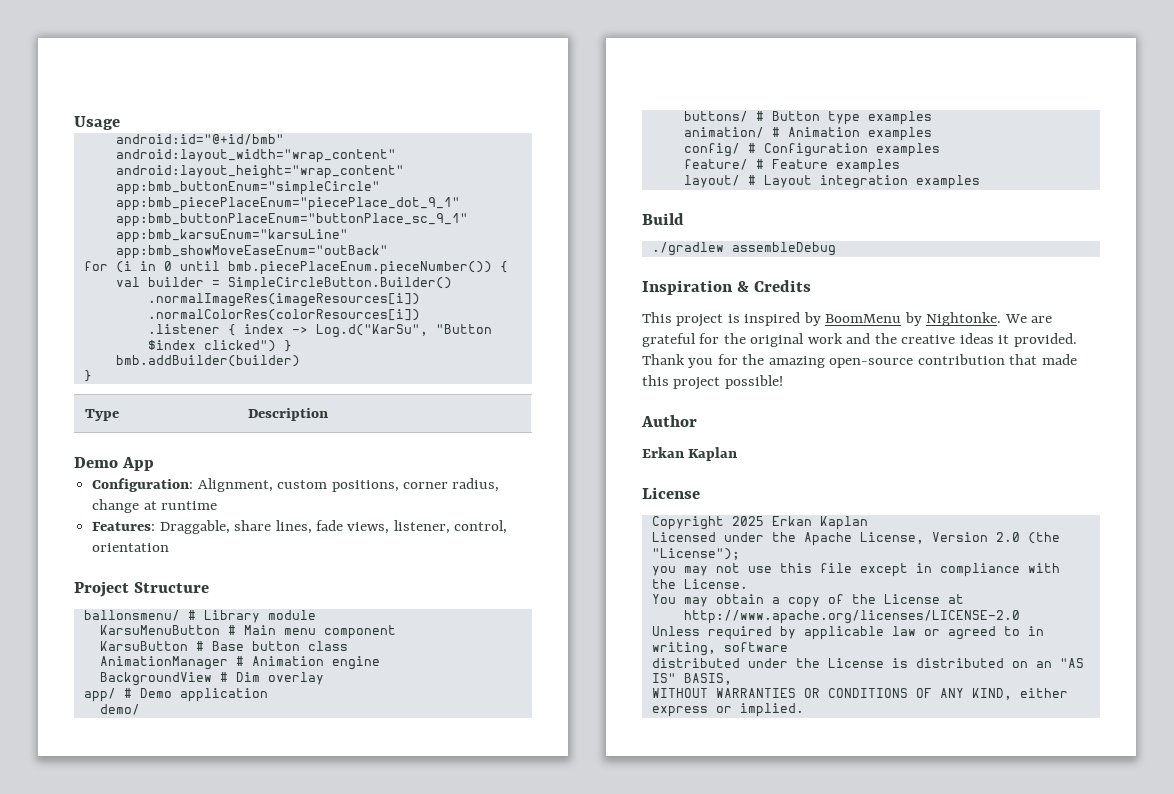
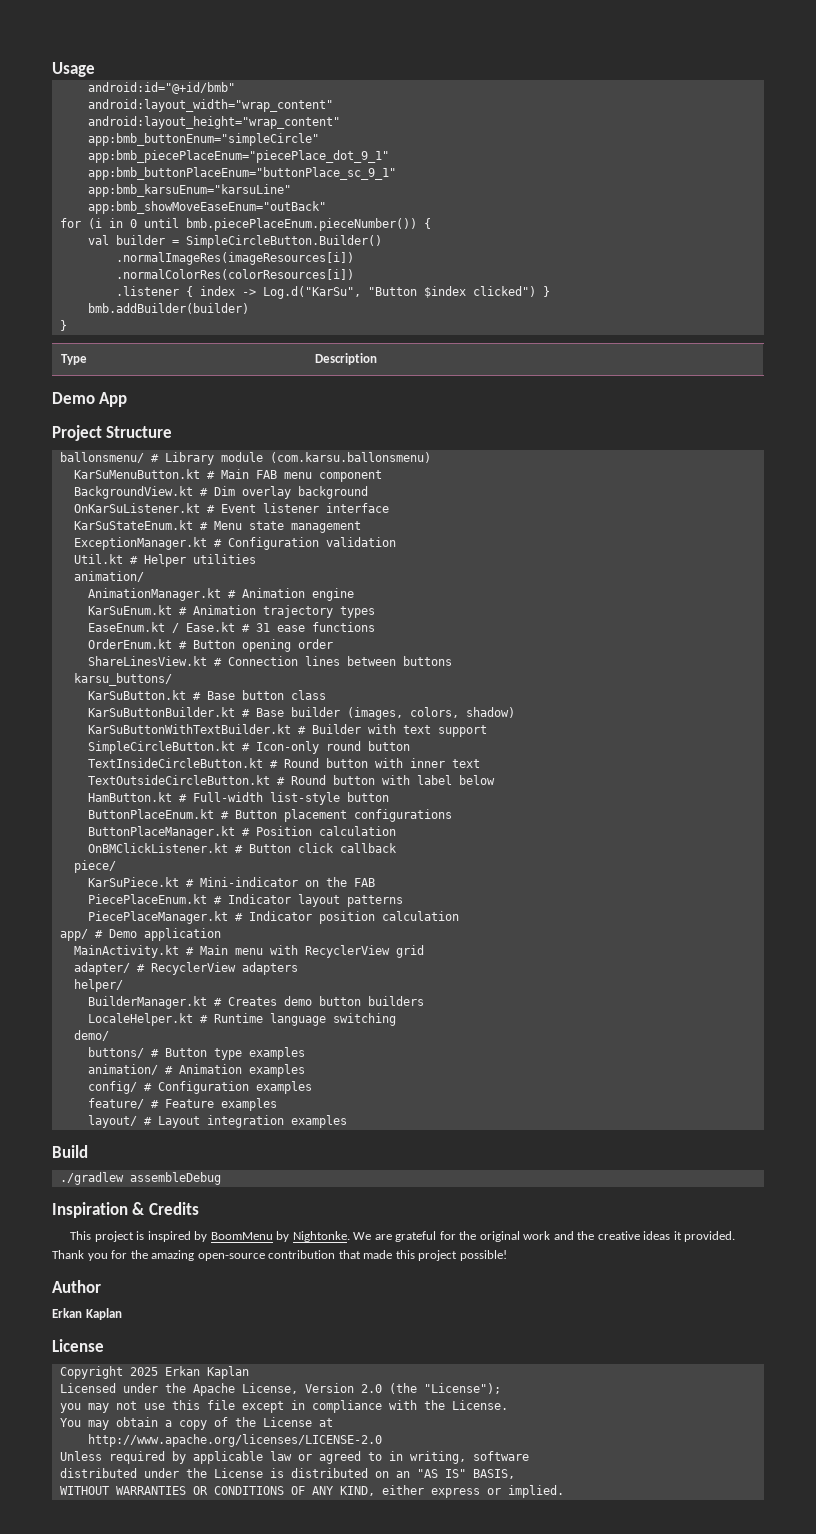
[92,478,500,492] [92,499,218,513] [92,520,508,534] [92,543,170,552] // Configuration: Alignment, custom positions, corner radius, change at runtime // Features: Draggable, share lines, fade views, listener, control, orientation -> (128, 399) none
[99,625,276,635] // KarsuMenuButton # Main -> [269,452,431,463] [73,469,277,479] (com.karsu.ballonsmenu) // KarSuMenuButton.kt # Main FAB
[99,641,348,651] [99,656,380,670] [99,672,324,686] [83,688,268,702] KarsuButton # Base button class // AnimationManager # Animation engine // BackgroundView # Dim overlay // app/ # Demo application -> [73,486,368,499] [73,503,389,513] [73,520,361,533] [73,537,396,550] [73,554,256,567] [73,571,144,582] [87,588,354,601] [87,605,375,618] [87,622,375,633] [87,639,333,652] [87,656,452,666] [73,673,172,686] [87,690,326,700] [87,707,515,720] [87,724,487,737] [87,741,410,754] [87,758,480,768] [87,775,495,785] [87,792,389,805] [87,809,452,822] [87,826,396,839] [87,843,397,853] [73,860,116,873] [87,877,375,887] [87,894,403,907] [87,911,459,924] [59,928,221,941] [73,945,424,958] [73,962,298,975] [73,979,123,992] [87,996,424,1009] [87,1013,396,1026] BackgroundView.kt # Dim overlay background // OnKarSuListener.kt # Event listener interface // KarSuStateEnum.kt # Menu state management // ExceptionManager.kt # Configuration validation // Util.kt # Helper utilities // animation/ // AnimationManager.kt # Animation engine // KarSuEnum.kt # Animation trajectory types // EaseEnum.kt / Ease.kt # 31 ease functions // OrderEnum.kt # Button opening order // ShareLinesView.kt # Connection lines between buttons // karsu_buttons/ // KarSuButton.kt # Base button class // KarSuButtonBuilder.kt # Base builder (images, colors, shadow) // KarSuButtonWithTextBuilder.kt # Builder with text support // SimpleCircleButton.kt # Icon-only round button // TextInsideCircleButton.kt # Round button with inner text // TextOutsideCircleButton.kt # Round button with label below // HamButton.kt # Full-width list-style button // ButtonPlaceEnum.kt # Button placement configurations // ButtonPlaceManager.kt # Position calculation // OnBMClickListener.kt # Button click callback // piece/ // KarSuPiece.kt # Mini-indicator on the FAB // PiecePlaceEnum.kt # Indicator layout patterns // PiecePlaceManager.kt # Indicator position calculation // app/ # Demo application // MainActivity.kt # Main menu with RecyclerView grid // adapter/ # RecyclerView adapters // helper/ // BuilderManager.kt # Creates demo button builders // LocaleHelper.kt # Runtime language switching

